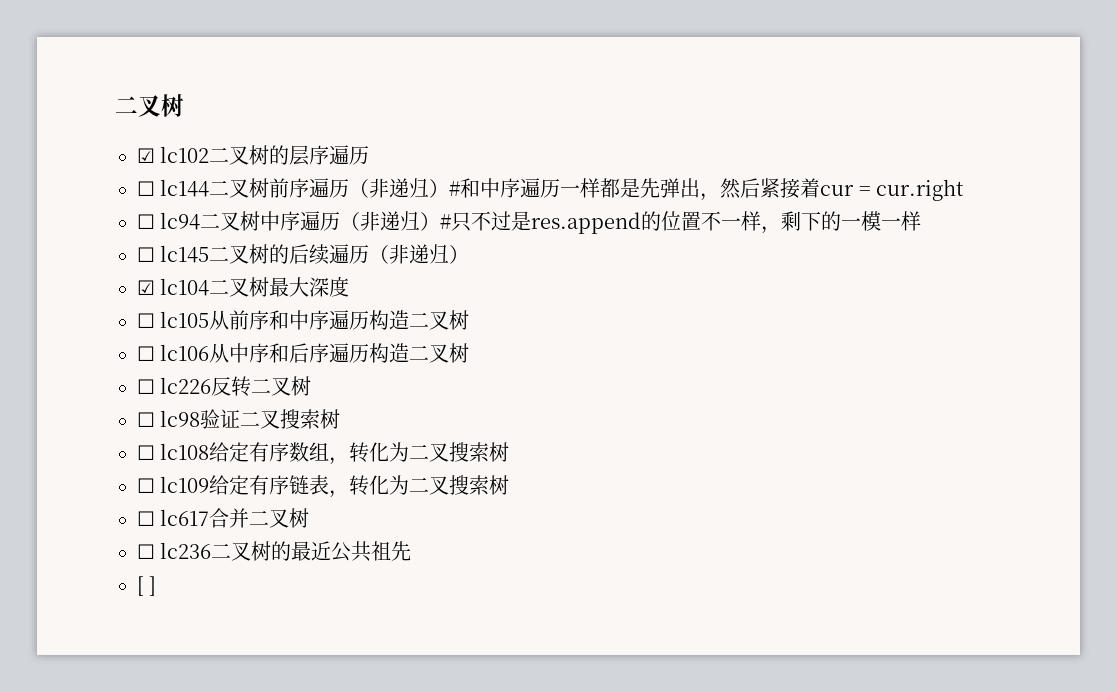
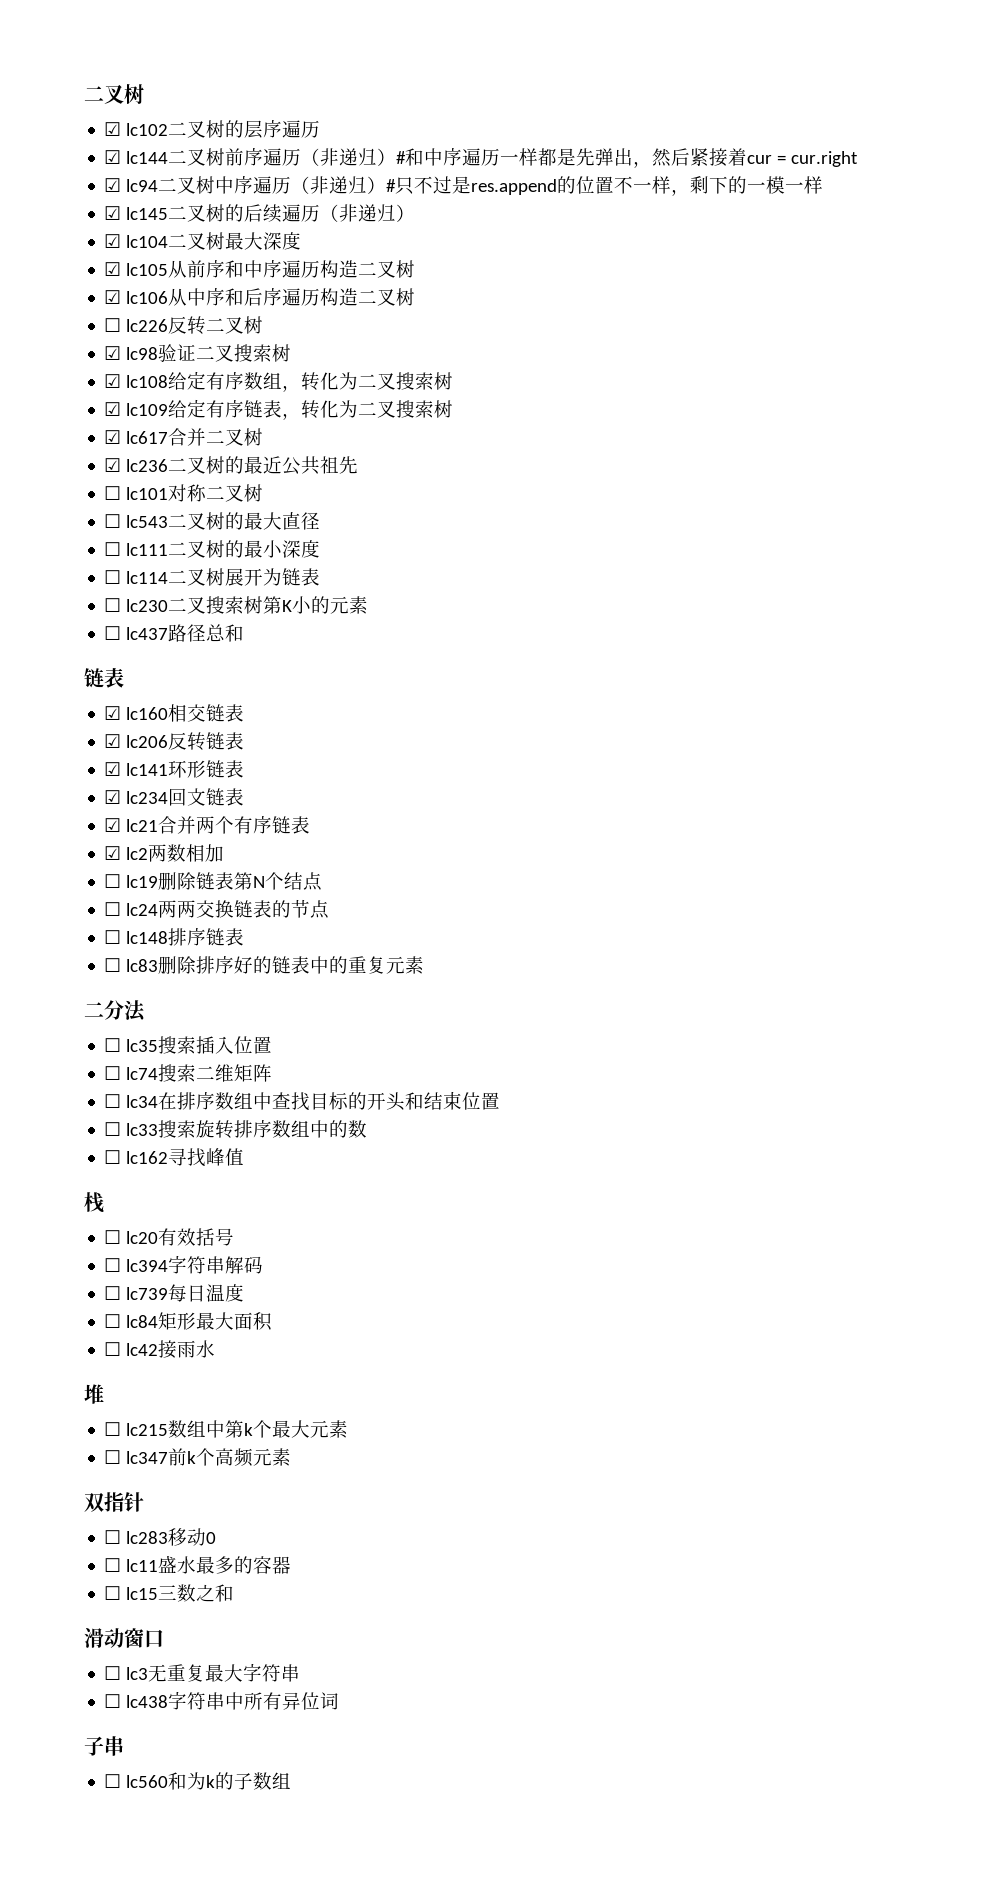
[137,181,155,196] ☐ -> [104,150,122,164] ☑
[137,214,155,229] ☐ -> [104,178,122,192] ☑
[137,247,155,262] ☐ -> [104,206,122,220] ☑
[137,313,155,328] ☐ -> [104,262,122,276] ☑
[137,346,155,361] ☐ -> [104,290,122,304] ☑
[137,412,155,427] ☐ -> [104,346,122,360] ☑
[137,445,155,460] ☐ -> [104,374,122,388] ☑
[137,478,155,493] ☐ -> [104,402,122,416] ☑
[137,511,155,526] ☐ -> [104,430,122,444] ☑
[137,544,155,559] ☐ -> [104,458,122,472] ☑
[137,576,157,596] [ ] -> [104,484,264,502] [104,512,321,530] [104,540,321,558] [104,568,321,586] [104,596,369,614] [104,624,245,642] [84,668,124,688] [104,704,245,722] [104,732,245,751] [104,760,245,778] [104,788,245,806] [104,816,311,834] [104,844,225,862] [104,872,323,891] [104,899,330,919] [104,928,245,946] [104,956,425,974] [84,1000,146,1022] [104,1036,273,1054] [104,1064,273,1082] [104,1091,501,1111] [104,1120,368,1139] [104,1148,245,1167] [84,1192,104,1213] [104,1228,235,1246] [104,1255,264,1274] [104,1284,245,1302] [104,1312,273,1331] [104,1340,216,1359] [84,1384,104,1404] [104,1420,349,1438] [104,1448,292,1467] [84,1492,144,1512] [104,1528,217,1546] [104,1556,292,1574] [104,1584,235,1602] [84,1628,164,1648] [104,1663,301,1682] [104,1691,340,1710] [84,1736,124,1756] [104,1772,292,1790] ☐ lc101对称二叉树 // ☐ lc543二叉树的最大直径 // ☐ lc111二叉树的最小深度 // ☐ lc114二叉树展开为链表 // ☐ lc230二叉搜索树第K小的元素 // ☐ lc437路径总和 // 链表 // ☑ lc160相交链表 // ☑ lc206反转链表 // ☑ lc141环形链表 // ☑ lc234回文链表 // ☑ lc21合并两个有序链表 // ☑ lc2两数相加 // ☐ lc19删除链表第N个结点 // ☐ lc24两两交换链表的节点 // ☐ lc148排序链表 // ☐ lc83删除排序好的链表中的重复元素 // 二分法 // ☐ lc35搜索插入位置 // ☐ lc74搜索二维矩阵 // ☐ lc34在排序数组中查找目标的开头和结束位置 // ☐ lc33搜索旋转排序数组中的数 // ☐ lc162寻找峰值 // 栈 // ☐ lc20有效括号 // ☐ lc394字符串解码 // ☐ lc739每日温度 // ☐ lc84矩形最大面积 // ☐ lc42接雨水 // 堆 // ☐ lc215数组中第k个最大元素 // ☐ lc347前k个高频元素 // 双指针 // ☐ lc283移动0 // ☐ lc11盛水最多的容器 // ☐ lc15三数之和 // 滑动窗口 // ☐ lc3无重复最大字符串 // ☐ lc438字符串中所有异位词 // 子串 // ☐ lc560和为k的子数组

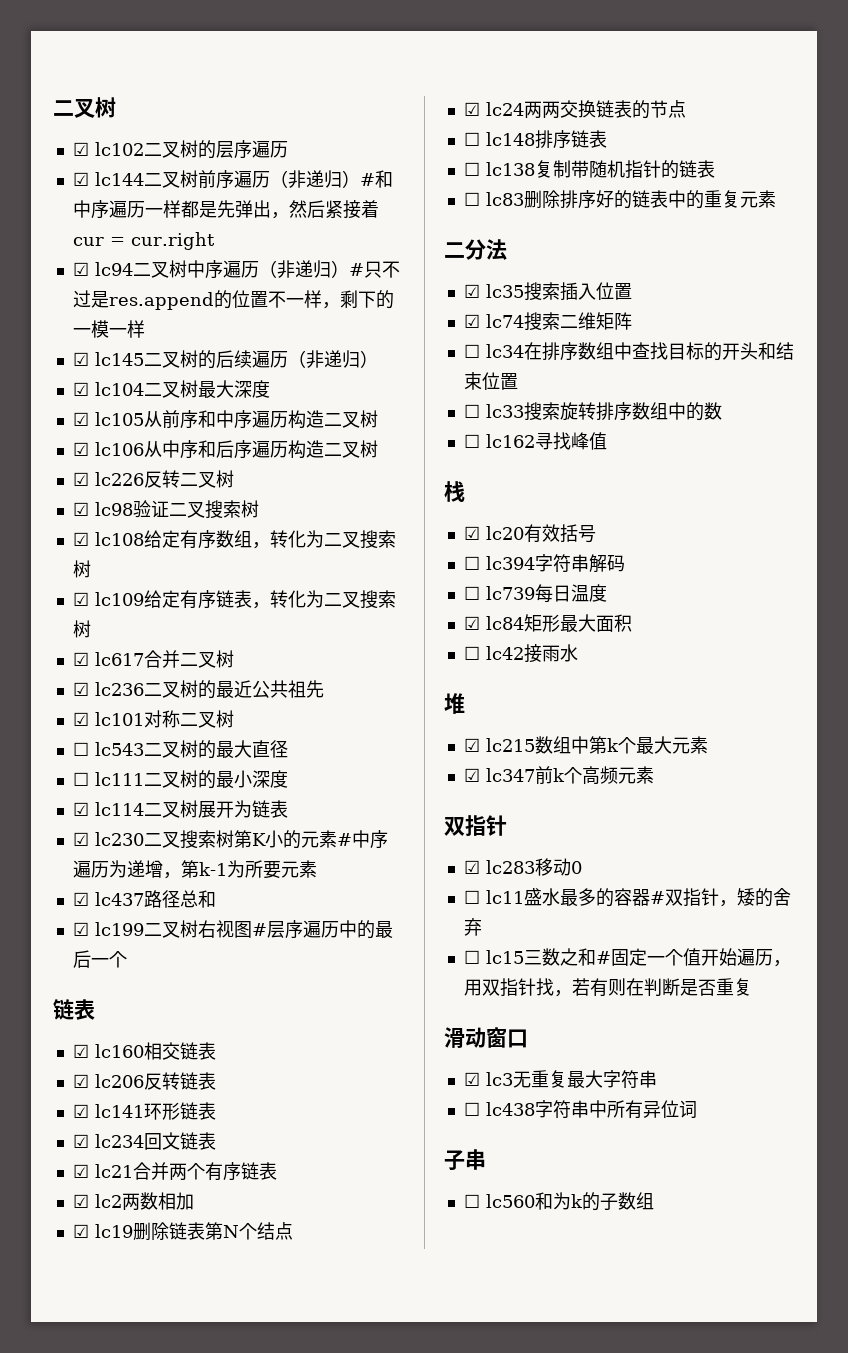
[104,318,122,332] ☐ -> [72,472,89,486] ☑
[104,486,122,500] ☐ -> [72,712,89,726] ☑
[104,570,122,584] ☐ -> [72,802,89,816] ☑
[104,598,122,612] ☐ -> [72,832,89,846] ☑
[104,624,245,642] // ☐ lc437路径总和 -> [336,830,388,849] [72,860,317,879] [72,890,216,908] [72,920,393,939] [72,950,127,968] #中序遍历为递增，第k-1为所要元素 // ☑ lc437路径总和 // ☑ lc199二叉树右视图#层序遍历中的最后一个
[104,874,122,888] ☐ -> [72,1224,89,1238] ☑
[104,902,122,916] ☐ -> [463,102,480,116] ☑
(245, 937) none -> [463,160,715,179] // ☐ lc138复制带随机指针的链表
[104,1038,122,1052] ☐ -> [463,284,480,298] ☑
[104,1066,122,1080] ☐ -> [463,314,480,328] ☑
[104,1230,122,1244] ☐ -> [463,526,480,540] ☑
[104,1314,122,1328] ☐ -> [463,616,480,630] ☑
[104,1422,122,1436] ☐ -> [463,738,480,752] ☑
[104,1450,122,1464] ☐ -> [463,768,480,782] ☑
[104,1530,122,1544] ☐ -> [463,860,480,874] ☑
(292, 1565) none -> [649,888,791,907] [463,918,482,936] #双指针，矮的舍弃
(235, 1593) none -> [595,948,791,967] [463,978,752,997] #固定一个值开始遍历，用双指针找，若有则在判断是否重复
[104,1666,122,1680] ☐ -> [463,1072,480,1086] ☑

